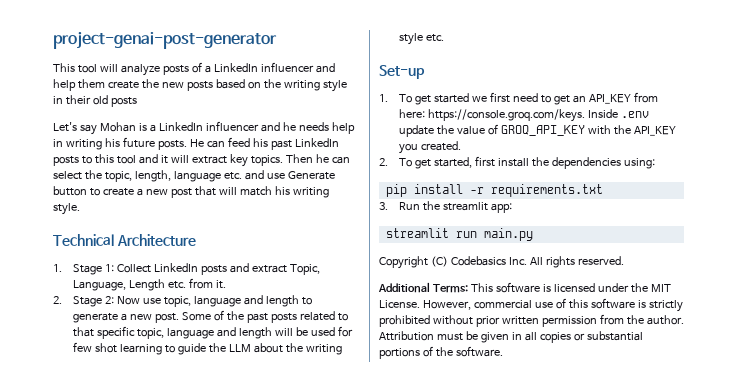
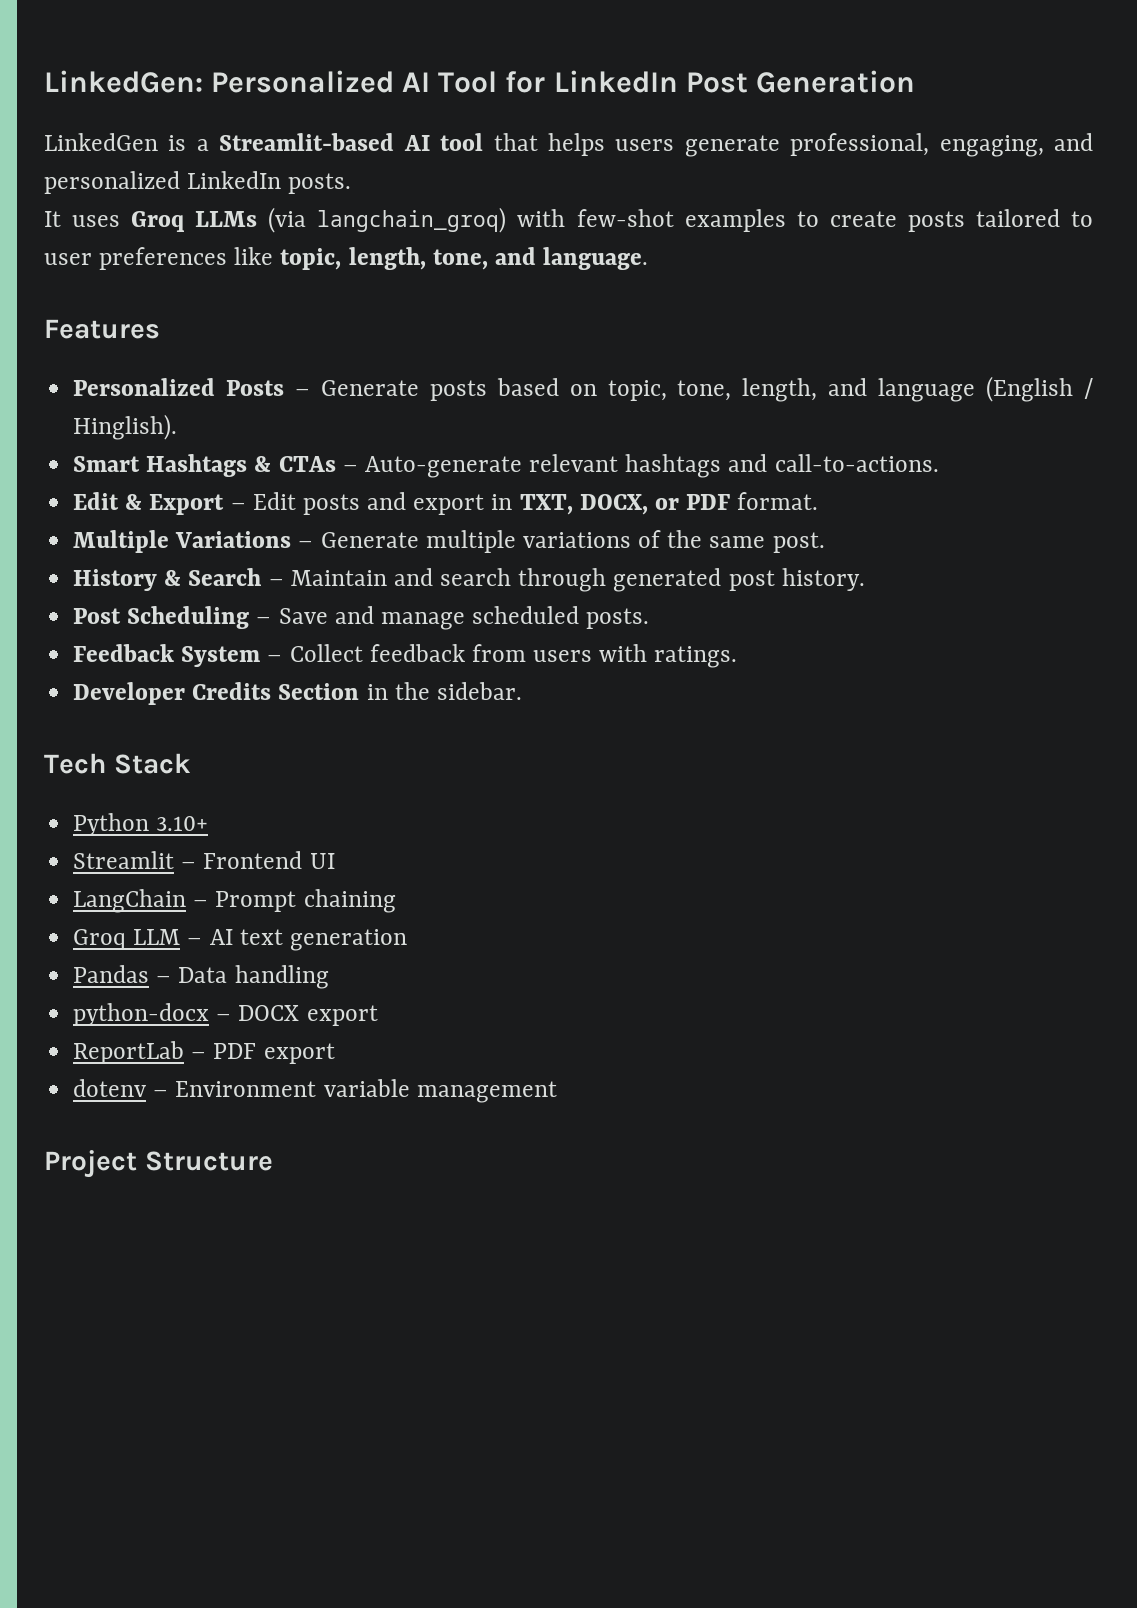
[53,31,277,49] [53,62,335,76] [53,79,347,92] [53,95,137,107] [53,121,355,135] [53,137,339,150] [53,154,350,167] [53,170,335,182] [53,186,329,198] [53,203,80,215] [53,234,196,246] [53,263,320,275] [73,278,226,291] [53,295,312,307] [73,310,348,323] [73,326,353,339] [73,342,342,355] [399,33,444,45] [379,65,425,79] [379,92,658,105] [399,109,649,122] [399,124,676,137] [399,141,461,154] [379,156,655,169] [385,184,603,197] [379,201,512,213] [385,228,533,241] [379,256,624,269] [378,282,671,293] [379,298,683,312] [379,314,684,327] [379,331,643,343] [379,346,503,359] project-genai-post-generator // This tool will analyze posts of a LinkedIn influencer and help them create the new posts based on the writing style in their old posts // Let's say Mohan is a LinkedIn influencer and he needs help in writing his future posts. He can feed his past LinkedIn posts to this tool and it will extract key topics. Then he can select the topic, length, language etc. and use Generate button to create a new post that will match his writing style. // Technical Architecture // 1. Stage 1: Collect LinkedIn posts and extract Topic, Language, Length etc. from it. // 2. Stage 2: Now use topic, language and length to generate a new post. Some of the past posts related to that specific topic, language and length will be used for few shot learning to guide the LLM about the writing style etc. // Set-up // 1. To get started we first need to get an API_KEY from here: https://console.groq.com/keys. Inside .env update the value of GROQ_API_KEY with the API_KEY you created. // 2. To get started, first install the dependencies using: // pip install -r requirements.txt // 3. Run the streamlit app: // streamlit run main.py // Copyright (C) Codebasics Inc. All rights reserved. // Additional Terms: This software is licensed under the MIT License. However, commercial use of this software is strictly prohibited without prior written permission from the author. Attribution must be given in all copies or substantial portions of the software. -> [44,70,915,93] [44,133,1093,157] [44,171,352,194] [44,207,1093,233] [44,247,649,270] [44,319,160,339] [73,376,1093,402] [73,414,178,440] [73,454,939,478] [73,492,819,515] [73,530,825,553] [73,568,865,592] [73,606,650,630] [73,644,738,668] [73,682,522,705] [44,753,191,774] [73,813,209,836] [73,851,335,869] [73,889,396,913] [73,929,407,951] [73,965,329,989] [73,1003,378,1026] [73,1041,335,1064] [73,1079,557,1103] [44,1150,273,1178] LinkedGen: Personalized AI Tool for LinkedIn Post Generation // LinkedGen is a Streamlit-based AI tool that helps users generate professional, engaging, and personalized LinkedIn posts. // It uses Groq LLMs (via langchain_groq) with few-shot examples to create posts tailored to user preferences like topic, length, tone, and language. // Features // Personalized Posts – Generate posts based on topic, tone, length, and language (English / Hinglish). // Smart Hashtags & CTAs – Auto-generate relevant hashtags and call-to-actions. // Edit & Export – Edit posts and export in TXT, DOCX, or PDF format. // Multiple Variations – Generate multiple variations of the same post. // History & Search – Maintain and search through generated post history. // Post Scheduling – Save and manage scheduled posts. // Feedback System – Collect feedback from users with ratings. // Developer Credits Section in the sidebar. // Tech Stack // Python 3.10+ // Streamlit – Frontend UI // LangChain – Prompt chaining // Groq LLM – AI text generation // Pandas – Data handling // python-docx – DOCX export // ReportLab – PDF export // dotenv – Environment variable management // Project Structure

